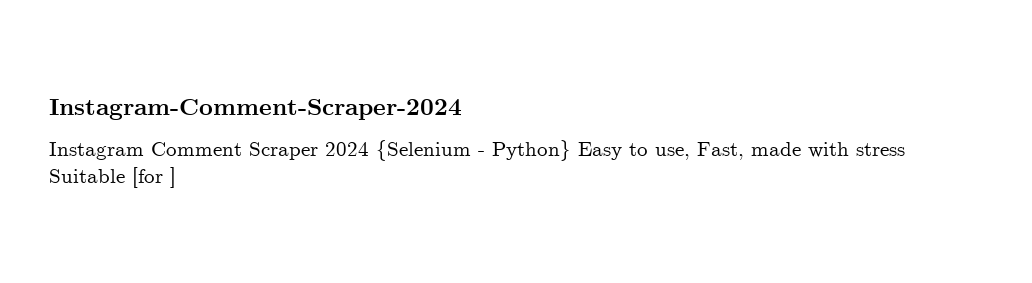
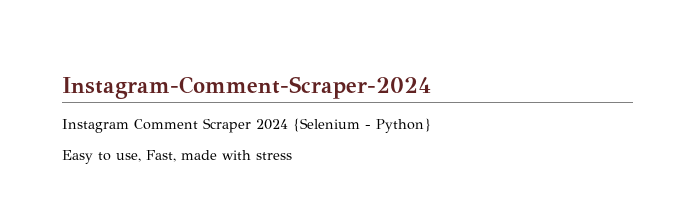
(571, 150) none -> (431, 125) //
[49,167,176,188] Suitable [for ] -> (292, 156) none

